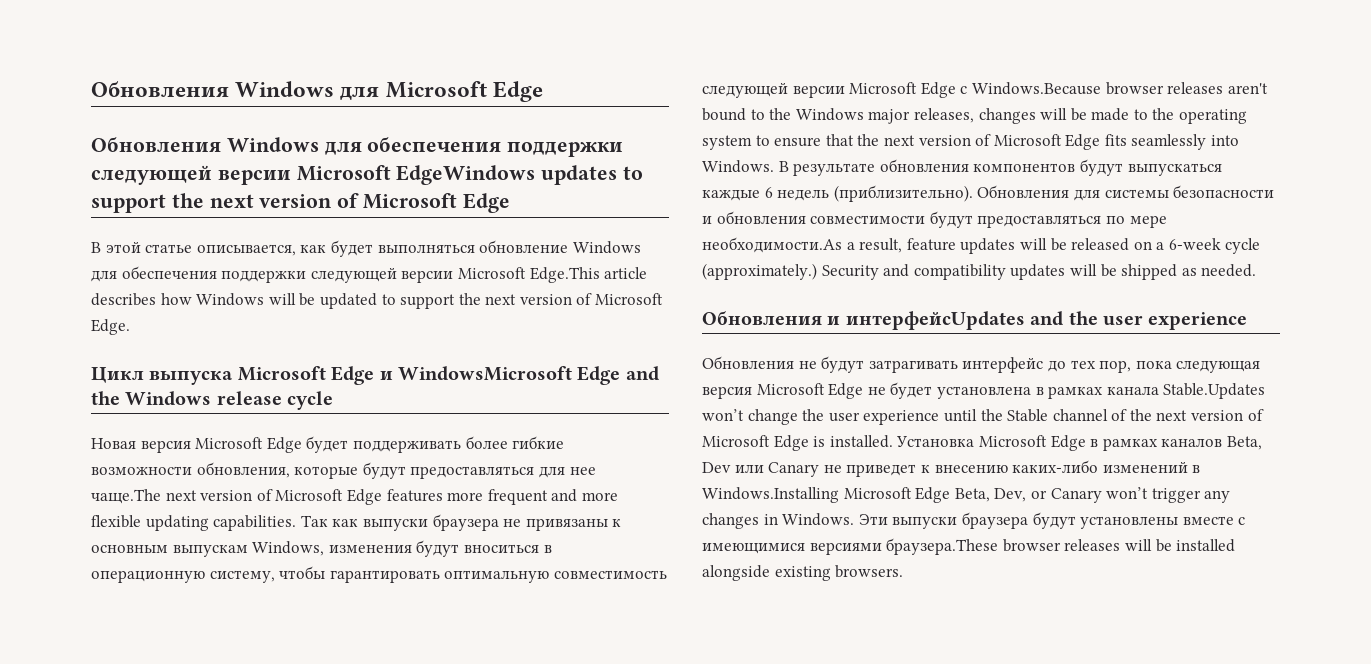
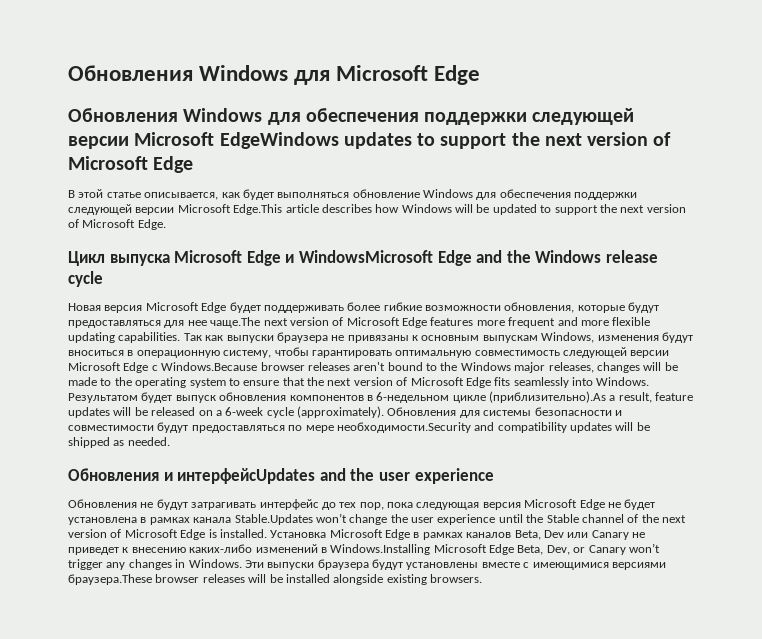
[778,159,1222,176] [702,185,1275,202] [702,211,1167,228] [702,237,842,253] В результате обновления компонентов будут выпускаться каждые 6 недель (приблизительно). Обновления для системы безопасности и обновления совместимости будут предоставляться по мере необходимости.As -> [68,391,606,403] Результатом будет выпуск обновления компонентов в 6-недельном цикле (приблизительно).As
[702,263,879,280] (approximately.) Security -> [297,406,622,418] [68,422,471,433] (approximately). Обновления для системы безопасности и совместимости будут предоставляться по мере необходимости.Security

